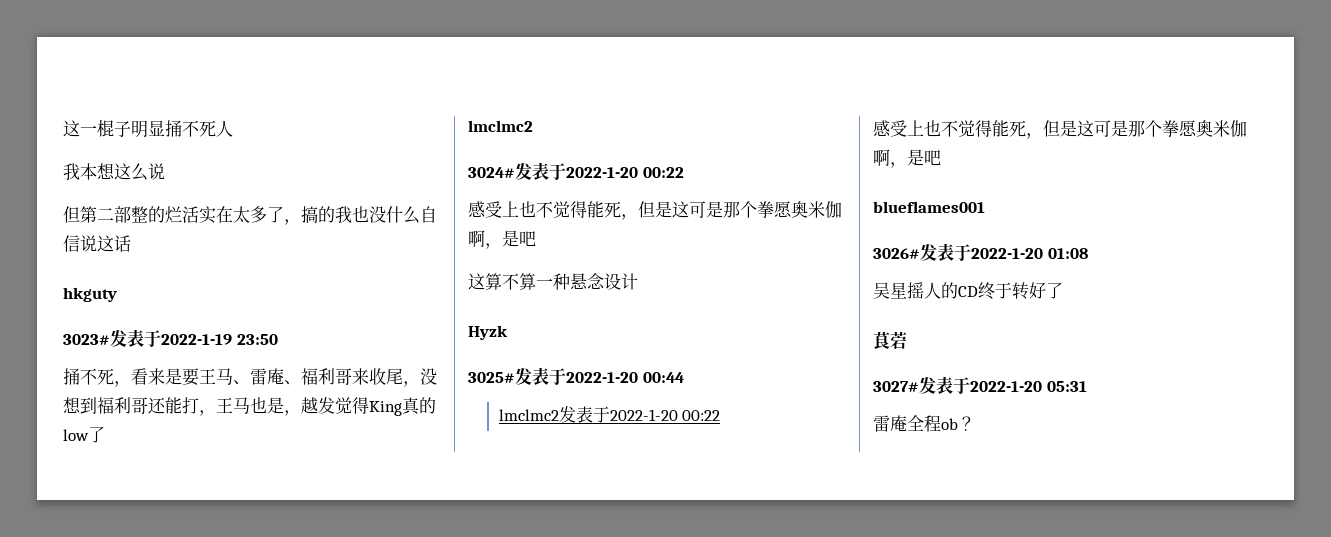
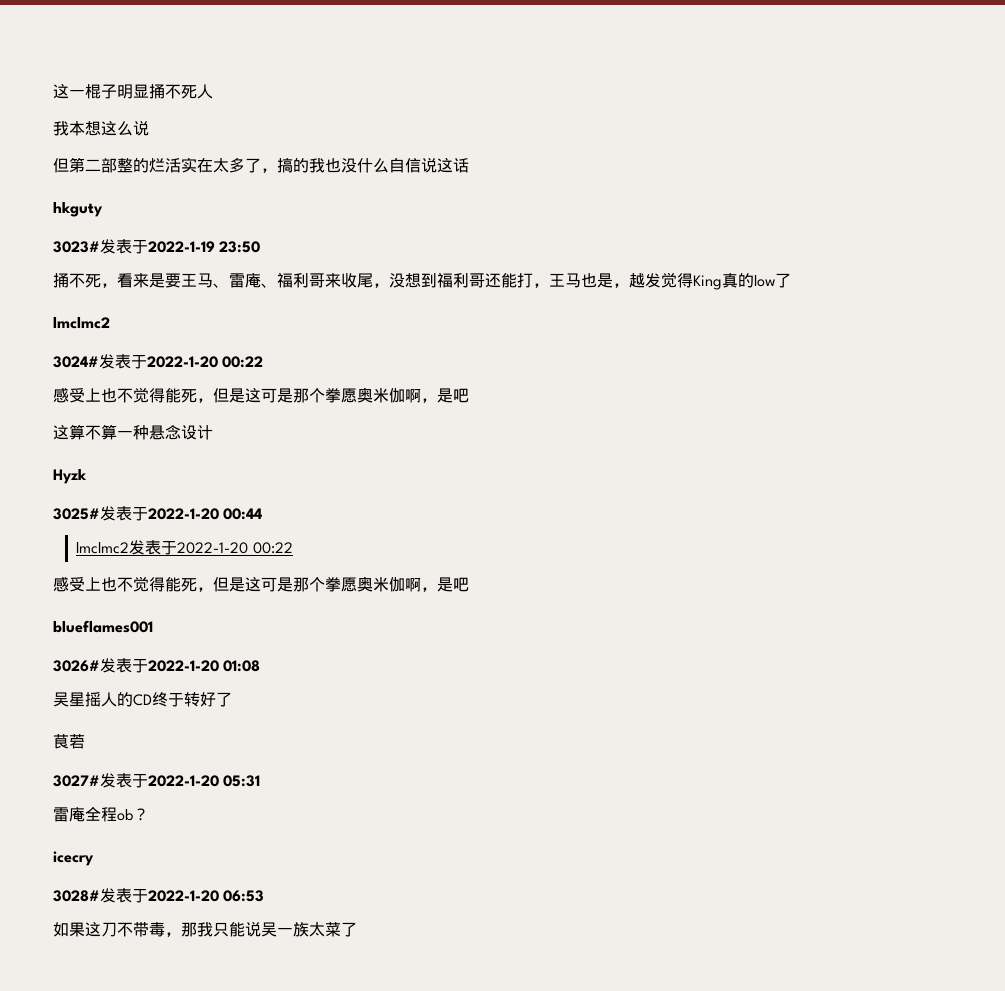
(975, 423) none -> [53,851,94,866] [53,888,265,903] [53,921,357,937] // icecry // 3028#发表于2022-1-20 06:53 // 如果这刀不带毒，那我只能说吴一族太菜了

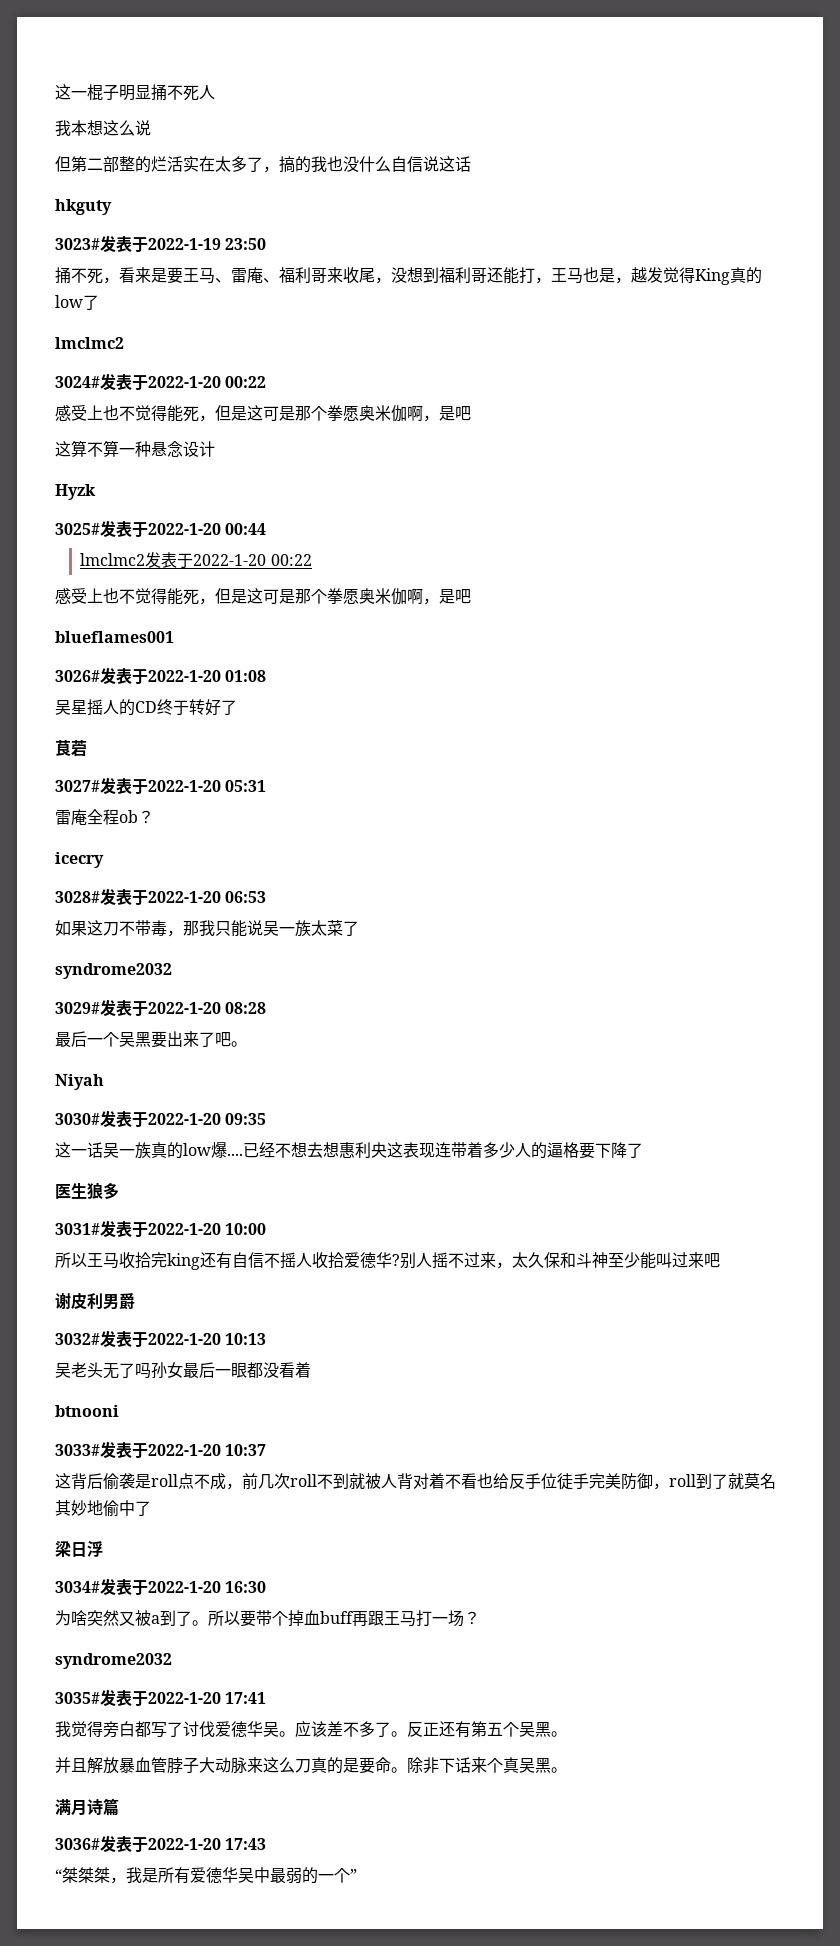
(357, 929) none -> [55,963,172,979] [55,999,267,1017] [55,1031,247,1048] [55,1074,104,1090] [55,1110,267,1128] [55,1142,643,1159] [55,1183,119,1199] [55,1220,267,1238] [55,1252,720,1270] [55,1293,135,1310] [55,1330,267,1348] [55,1362,311,1379] [55,1405,119,1417] [55,1441,267,1459] [55,1473,776,1490] [55,1500,151,1517] [55,1541,103,1557] [55,1578,267,1596] [55,1610,480,1627] [55,1653,172,1669] [55,1689,267,1707] [55,1720,567,1738] [55,1757,567,1774] [55,1798,119,1816] [55,1835,267,1853] [55,1867,357,1884] // syndrome2032 // 3029#发表于2022-1-20 08:28 // 最后一个吴黑要出来了吧。 // Niyah // 3030#发表于2022-1-20 09:35 // 这一话吴一族真的low爆....已经不想去想惠利央这表现连带着多少人的逼格要下降了 // 医生狼多 // 3031#发表于2022-1-20 10:00 // 所以王马收拾完king还有自信不摇人收拾爱德华?别人摇不过来，太久保和斗神至少能叫过来吧 // 谢皮利男爵 // 3032#发表于2022-1-20 10:13 // 吴老头无了吗孙女最后一眼都没看着 // btnooni // 3033#发表于2022-1-20 10:37 // 这背后偷袭是roll点不成，前几次roll不到就被人背对着不看也给反手位徒手完美防御，roll到了就莫名其妙地偷中了 // 梁日浮 // 3034#发表于2022-1-20 16:30 // 为啥突然又被a到了。所以要带个掉血buff再跟王马打一场？ // syndrome2032 // 3035#发表于2022-1-20 17:41 // 我觉得旁白都写了讨伐爱德华吴。应该差不多了。反正还有第五个吴黑。 // 并且解放暴血管脖子大动脉来这么刀真的是要命。除非下话来个真吴黑。 // 满月诗篇 // 3036#发表于2022-1-20 17:43 // “桀桀桀，我是所有爱德华吴中最弱的一个”

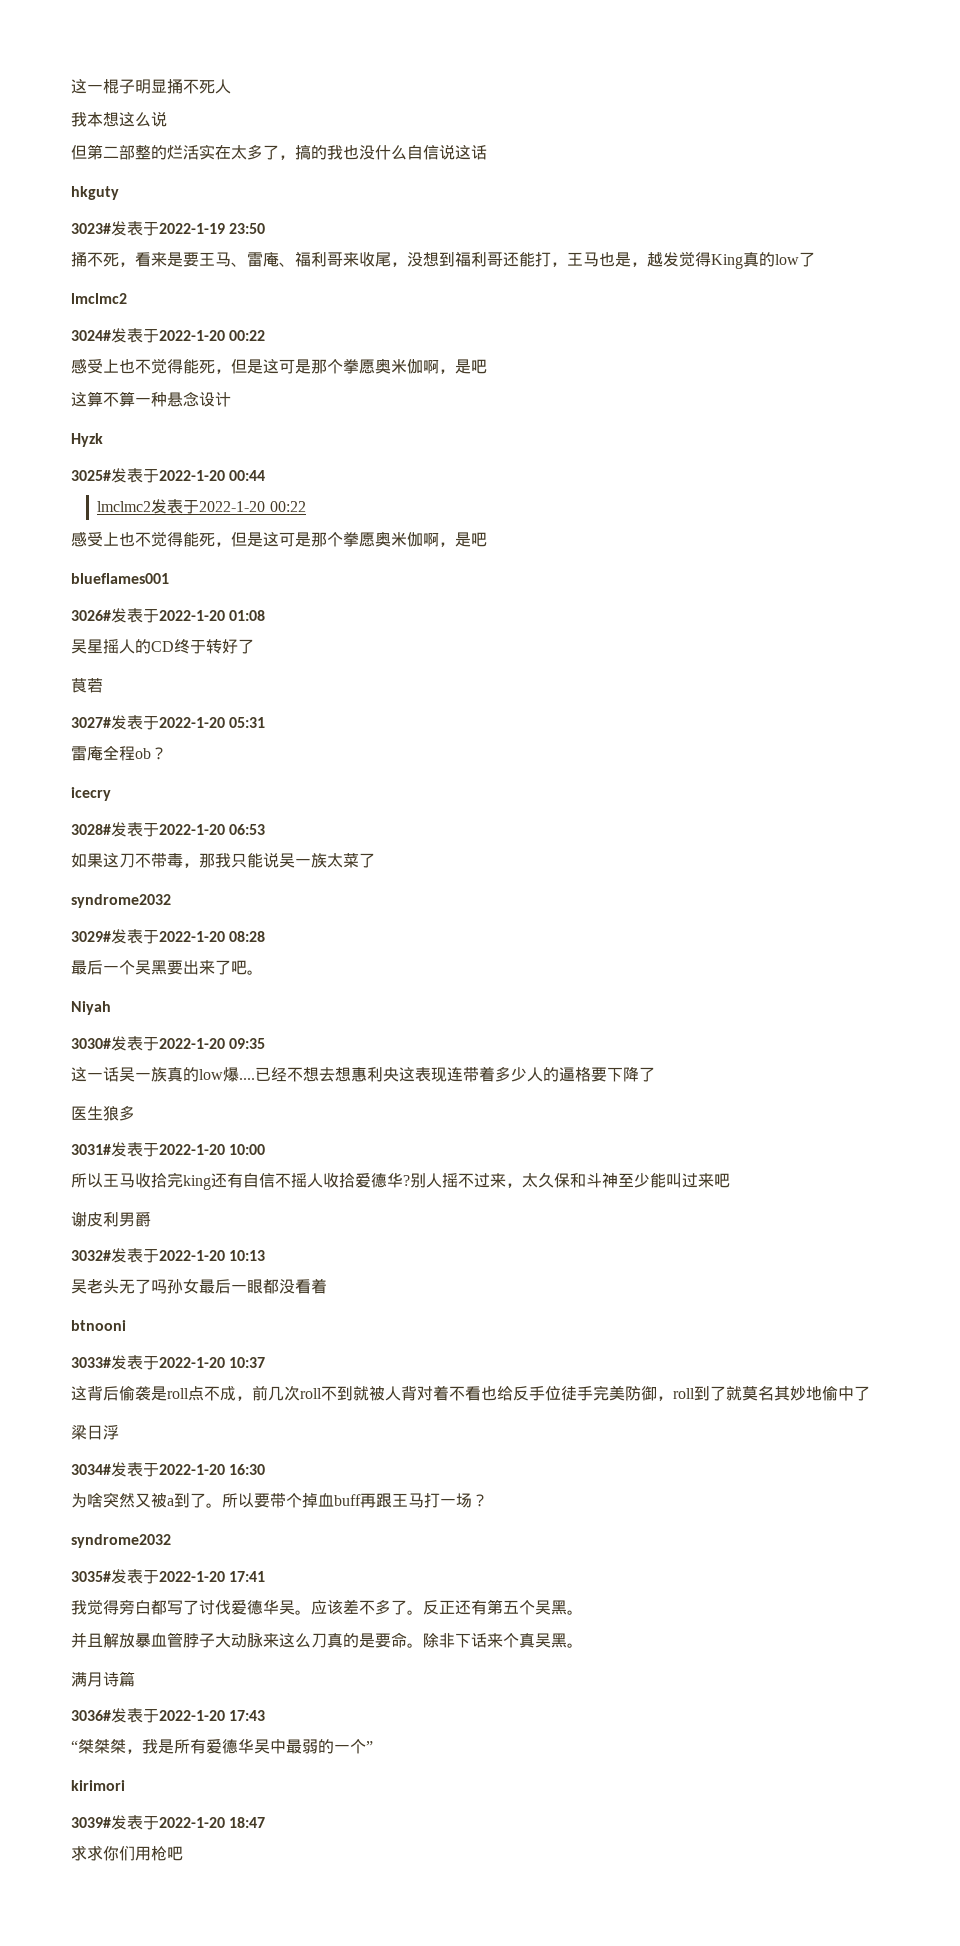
(357, 1875) none -> [71,1780,125,1791] [71,1815,266,1830] [71,1845,183,1861] // kirimori // 3039#发表于2022-1-20 18:47 // 求求你们用枪吧

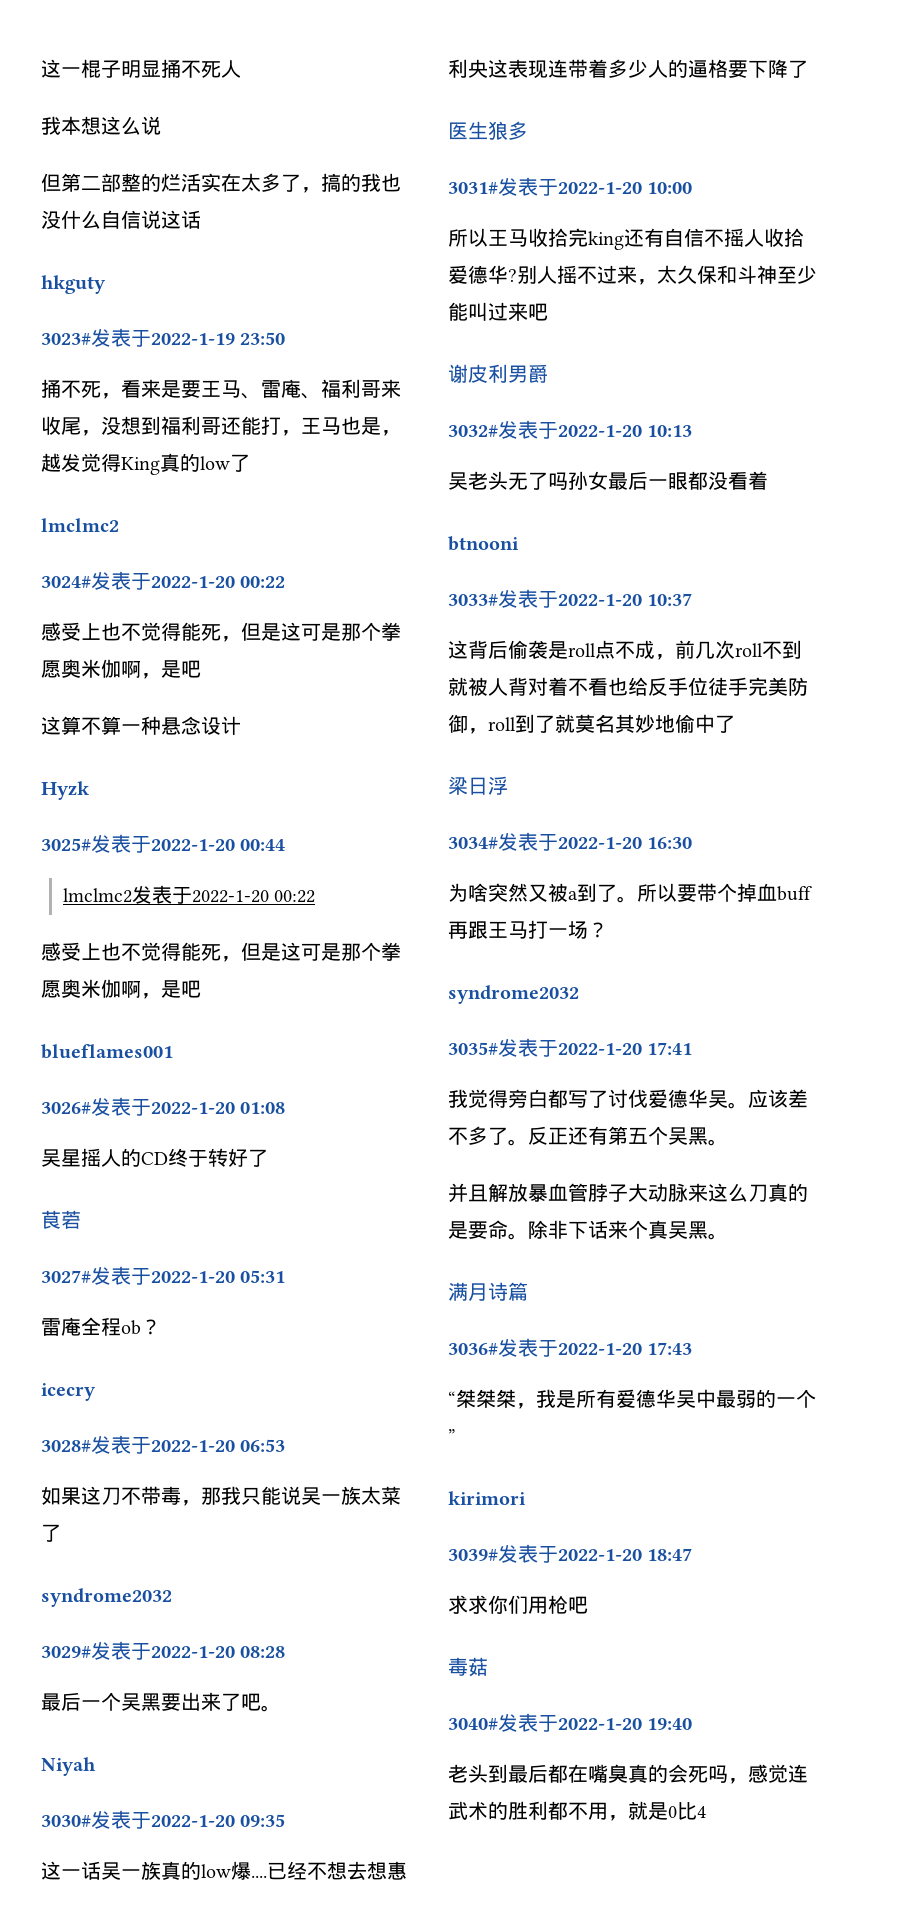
(183, 1853) none -> [448,1657,488,1677] [448,1713,693,1732] [448,1764,808,1784] [448,1801,706,1821] // 毒菇 // 3040#发表于2022-1-20 19:40 // 老头到最后都在嘴臭真的会死吗，感觉连武术的胜利都不用，就是0比4

